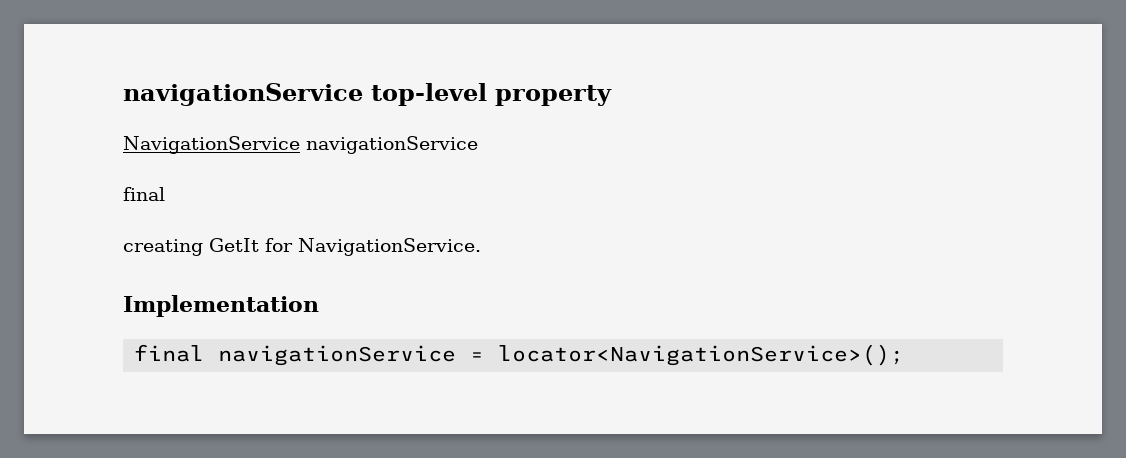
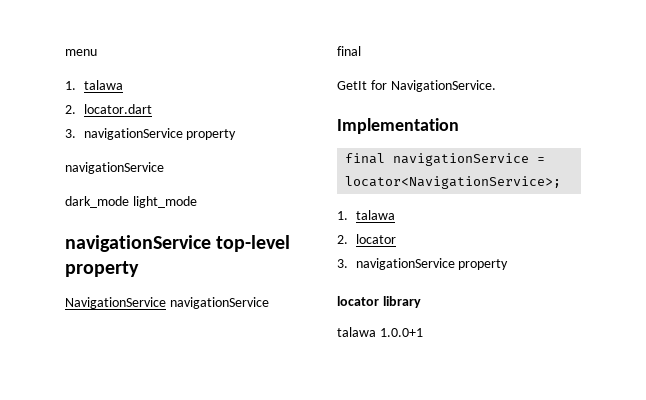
(123, 94) none -> [65,49,97,56] [65,80,123,90] [65,104,152,114] [65,128,237,140] [65,162,164,174] [65,196,197,208] menu // 1. talawa // 2. locator.dart // 3. navigationService property // navigationService // dark_mode light_mode //
[123,239,203,256] creating -> (361, 51) none
[498,344,905,366] locator<NavigationService>(); -> [345,176,562,189] [337,210,395,220] [337,234,396,244] [337,258,509,270] [337,296,421,308] [337,327,423,337] locator<NavigationService>; // 1. talawa // 2. locator // 3. navigationService property // locator library // talawa 1.0.0+1

